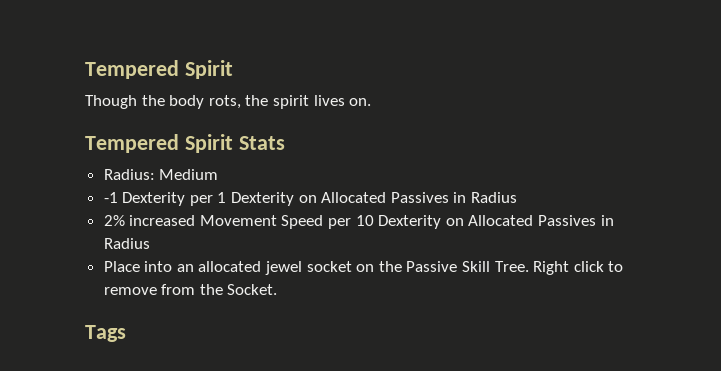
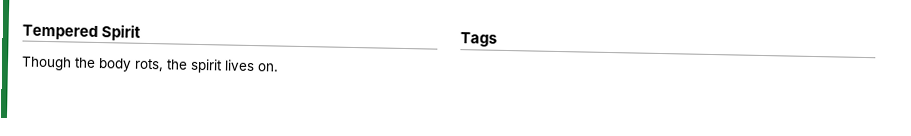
[85,134,285,153] [103,169,219,180] [103,192,518,206] [103,215,614,229] [103,238,150,249] [103,261,624,275] [103,284,278,295] // Tempered Spirit Stats // Radius: Medium // -1 Dexterity per 1 Dexterity on Allocated Passives in Radius // 2% increased Movement Speed per 10 Dexterity on Allocated Passives in Radius // Place into an allocated jewel socket on the Passive Skill Tree. Right click to remove from the Socket. -> (279, 67) none

